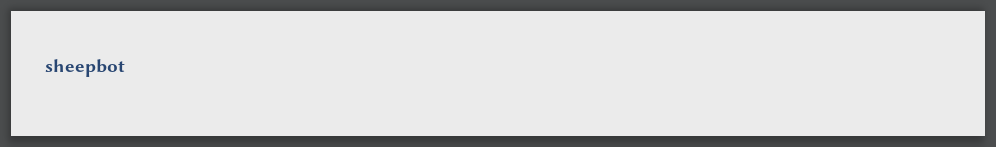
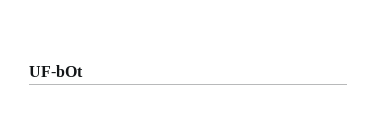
[45,59,125,77] sheepbot -> [29,65,83,77] UF-bOt

